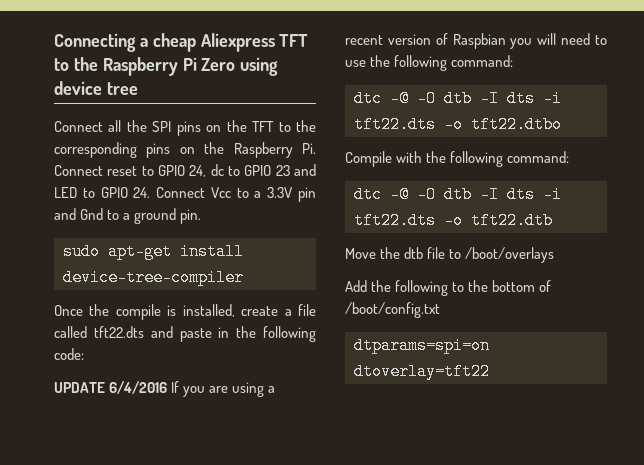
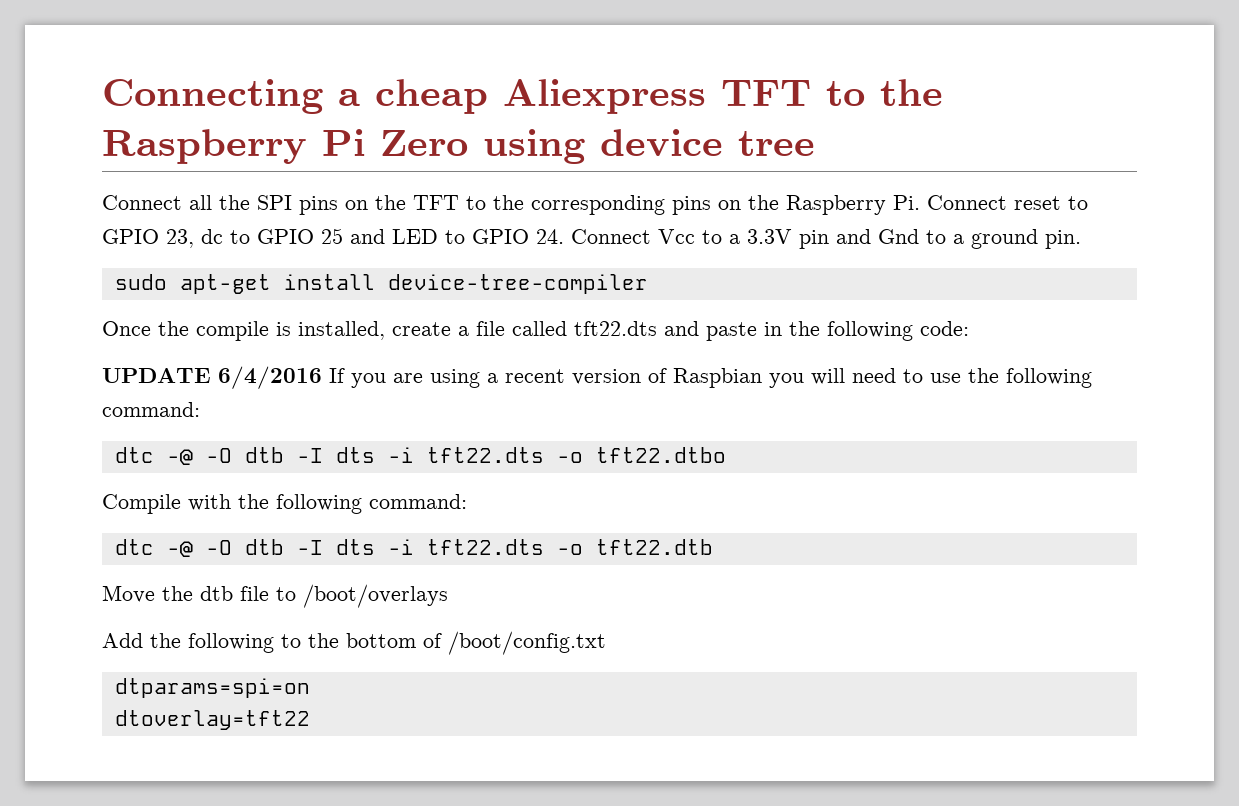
[189,165,207,177] 24, -> [166,229,194,248] 23,
[275,165,290,176] 23 -> [321,228,343,244] 25

